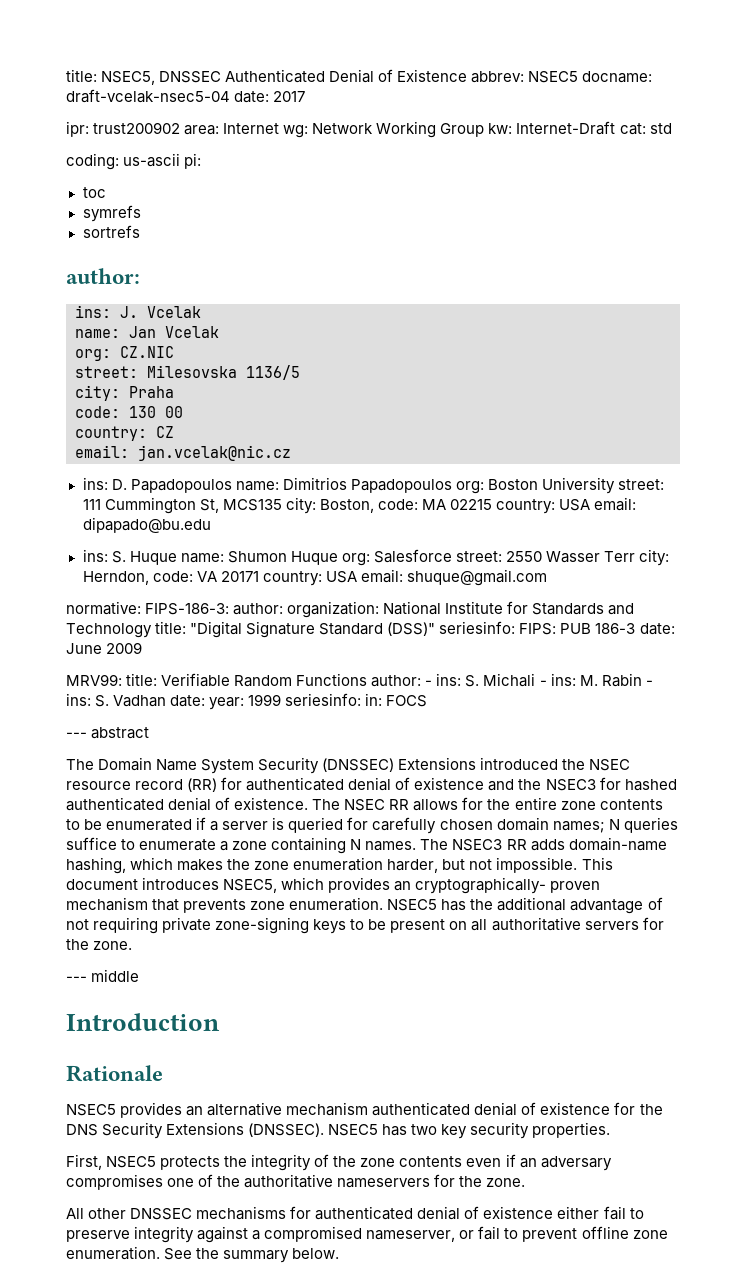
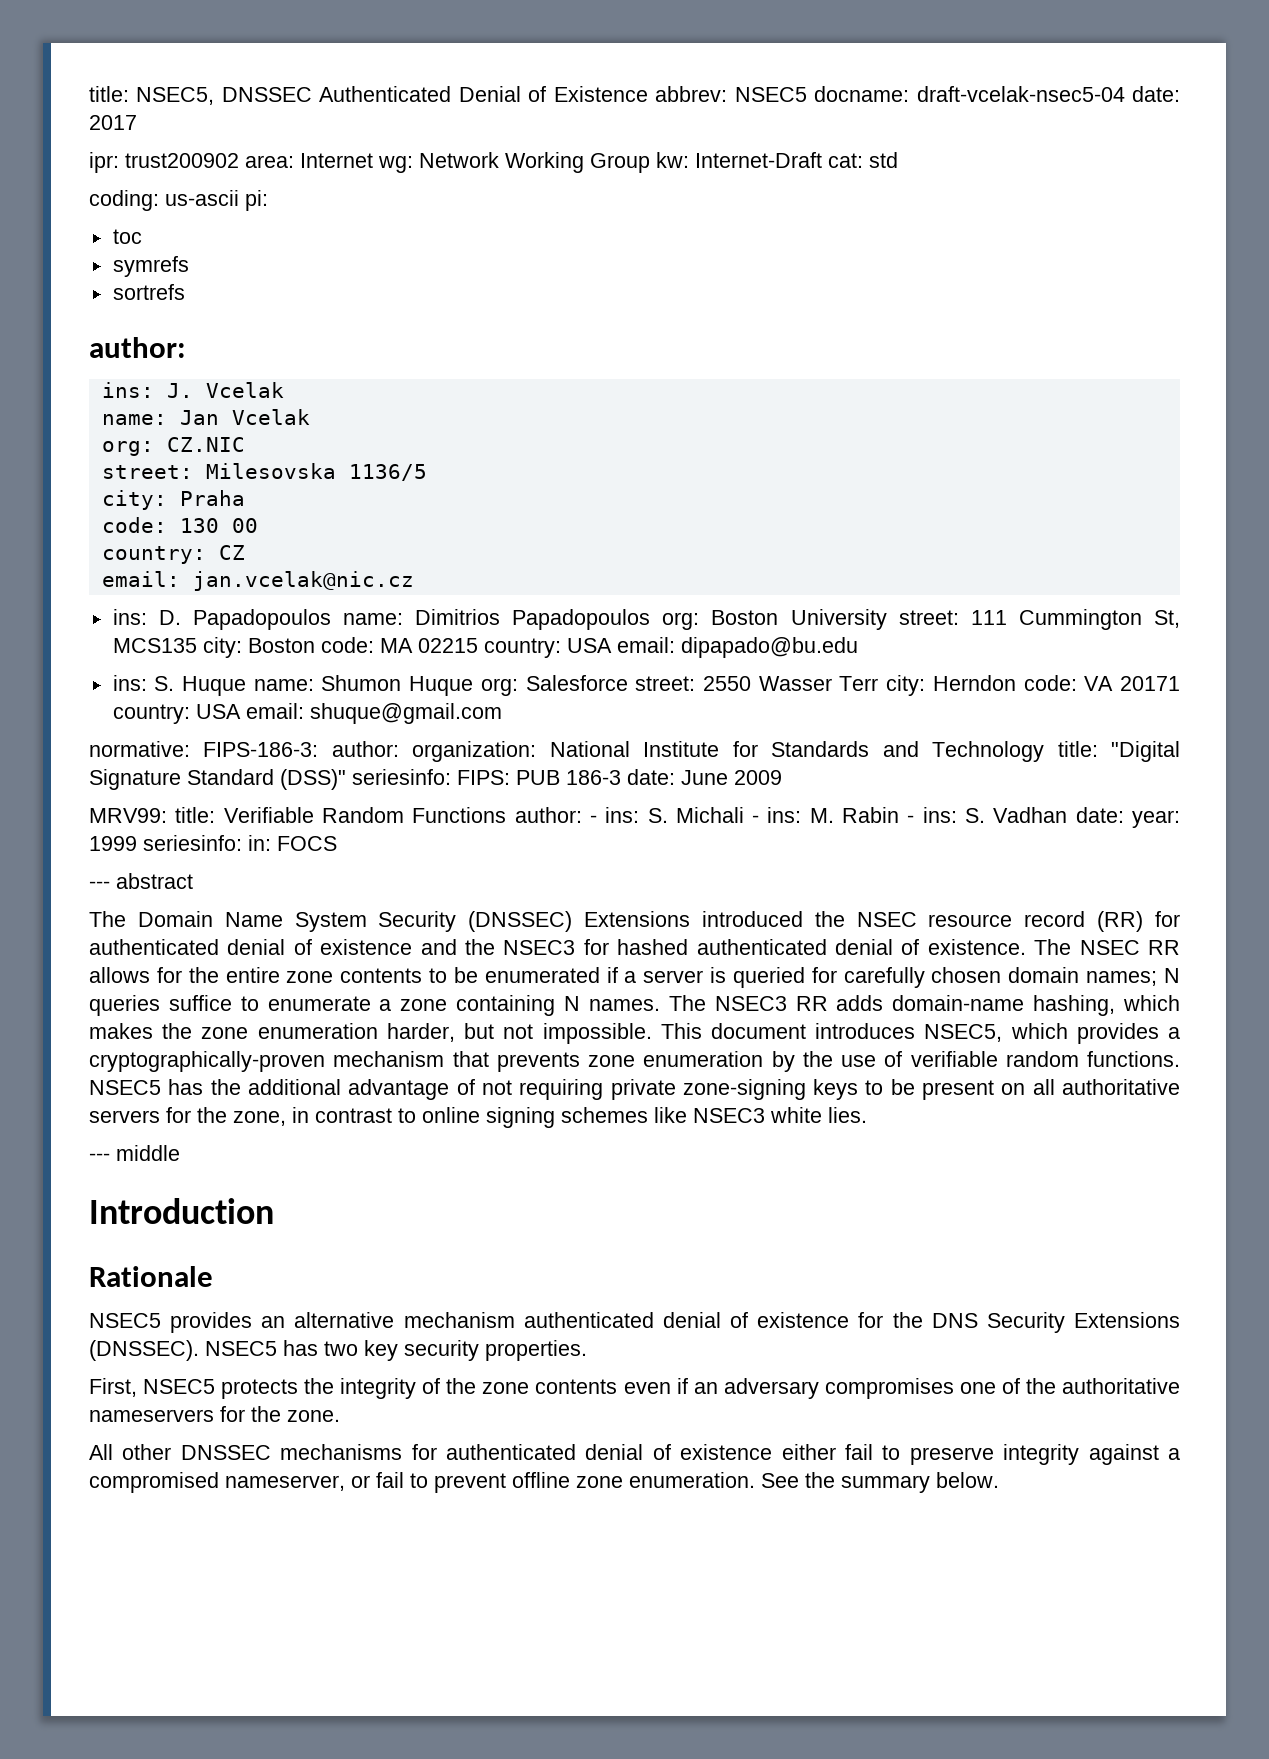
[319,499,374,513] Boston, -> [247,638,315,653] Boston
[82,571,149,585] Herndon, -> [932,675,1016,691] Herndon
[394,877,601,894] an cryptographically- proven -> [1167,1027,1180,1039] [89,1051,325,1072] a cryptographically-proven
[289,897,384,911] enumeration. -> [643,1051,1180,1072] enumeration by the use of verifiable random functions.
[93,941,133,950] zone. -> [233,1107,867,1128] zone, in contrast to online signing schemes like NSEC3 white lies.

